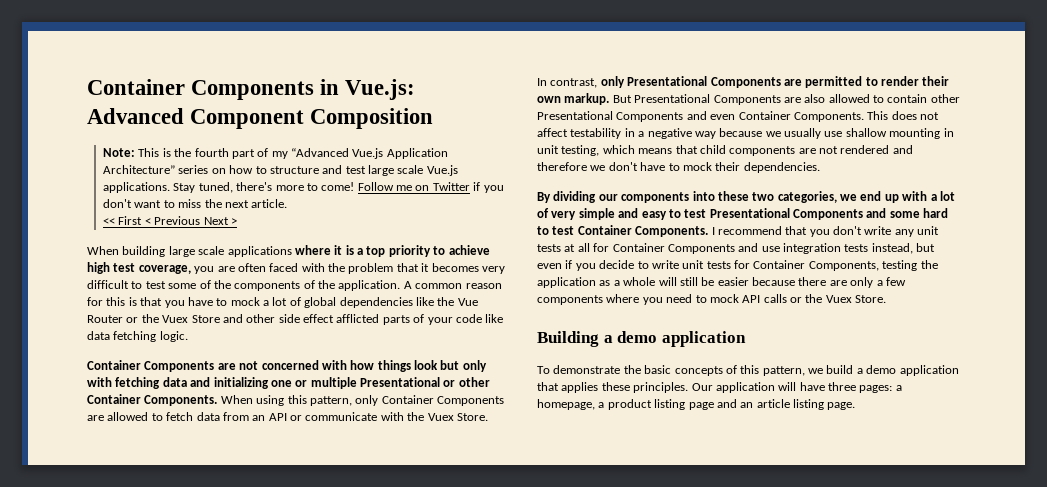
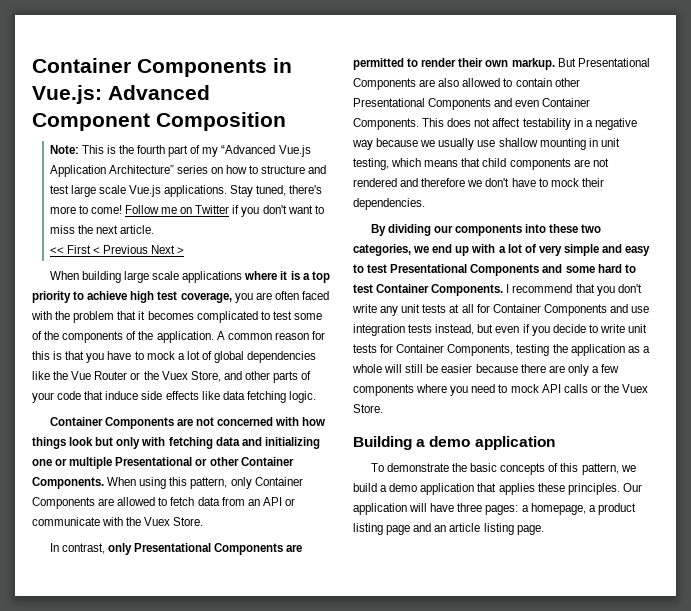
[481,266,505,274] [87,280,129,289] very difficult -> [196,311,258,323] complicated
[191,315,220,323] Store -> [190,371,221,382] Store,
[278,314,380,323] side effect afflicted -> (270, 375) none
(482, 318) none -> [84,391,199,400] that induce side effects

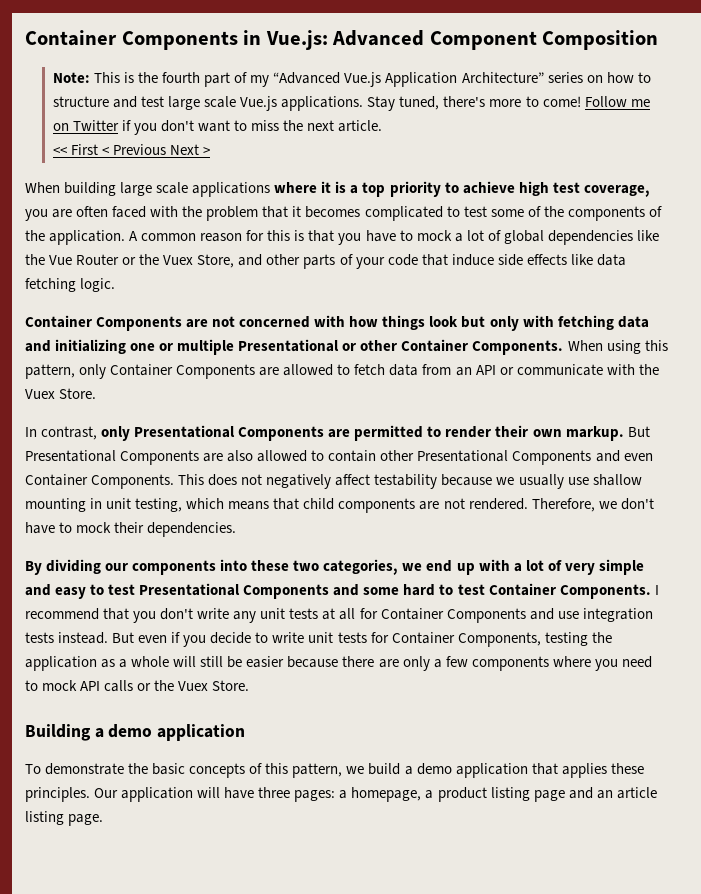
(491, 122) none -> [266,474,332,489] negatively
[573,118,637,130] [352,140,373,150] in a negative way -> (438, 481) none
[353,178,466,187] rendered and therefore -> [468,498,595,512] rendered. Therefore,
[435,324,494,335] instead, but -> [58,632,135,644] instead. But

